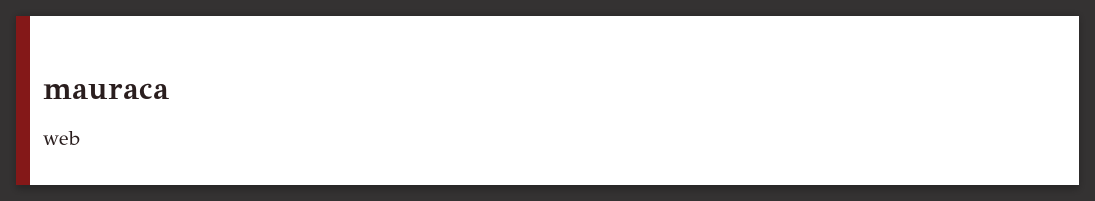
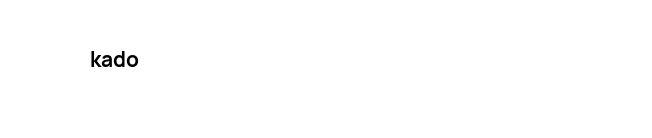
[43,83,169,100] [43,131,80,145] mauraca // web -> [90,51,139,67] kado

